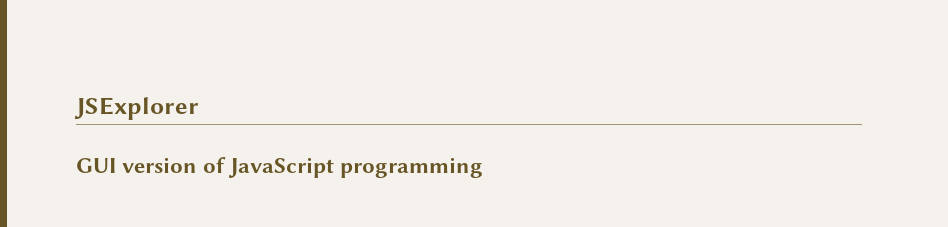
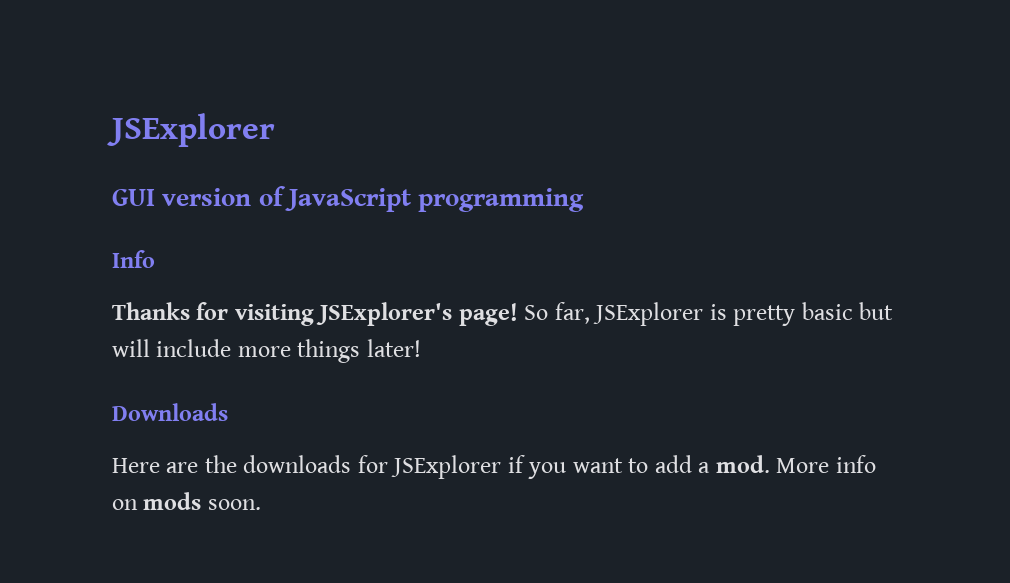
(484, 167) none -> [112,250,155,268] [112,302,894,326] [112,339,421,363] [112,403,228,421] [112,455,876,479] [112,492,261,510] // Info // Thanks for visiting JSExplorer's page! So far, JSExplorer is pretty basic but will include more things later! // Downloads // Here are the downloads for JSExplorer if you want to add a mod. More info on mods soon.

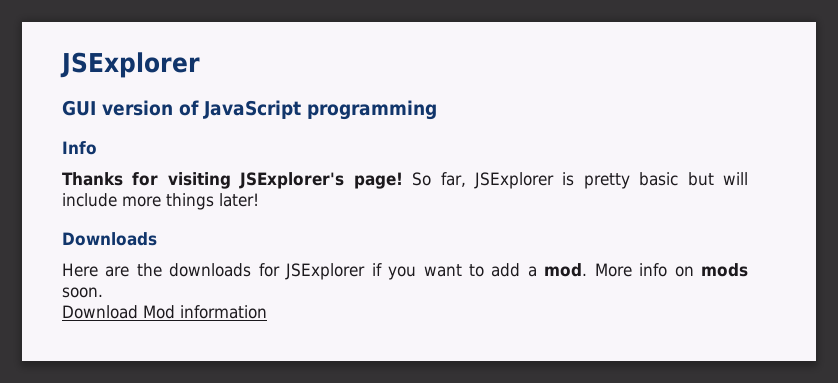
(261, 504) none -> [62,305,267,319] // Download Mod information

